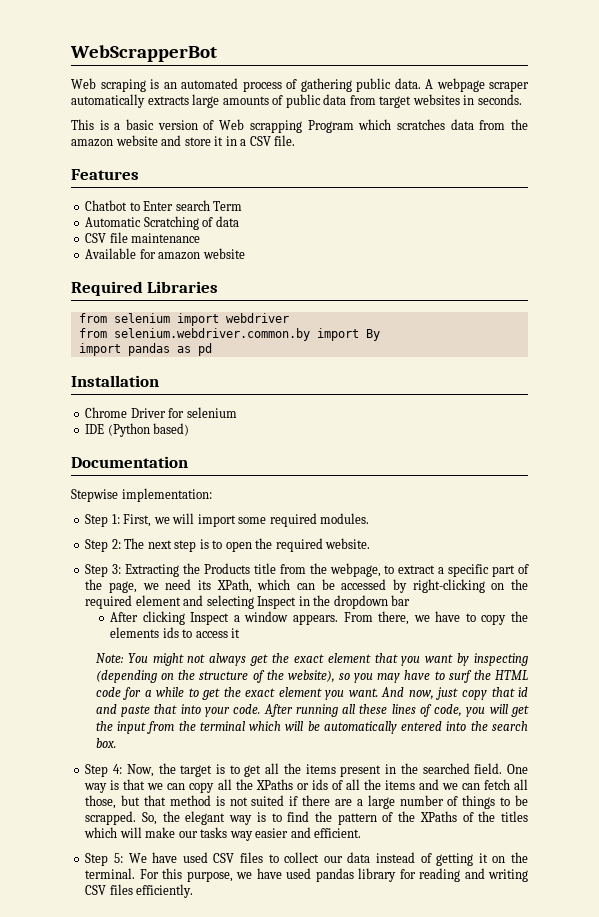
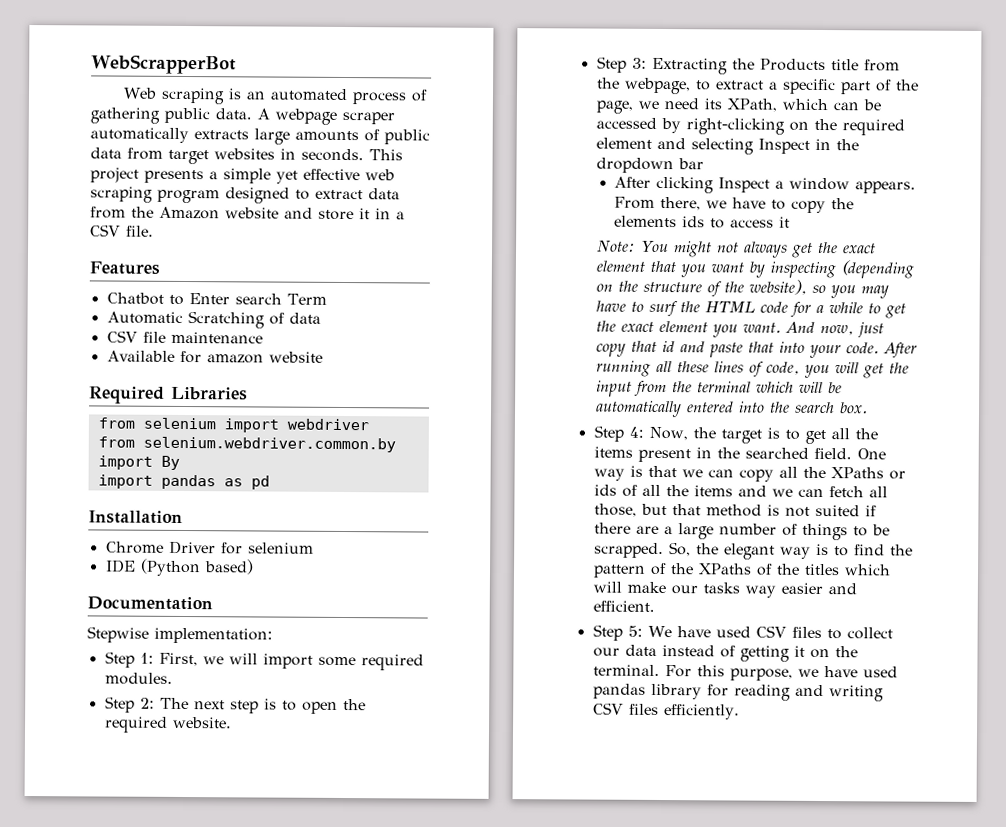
[71,119,445,133] // This is a basic version of Web scrapping Program which scratches -> [369,149,403,161] [90,167,395,184] [90,186,363,204] This project presents a simple yet effective web scraping program designed to extract
[71,139,113,147] amazon -> [159,206,220,220] Amazon

